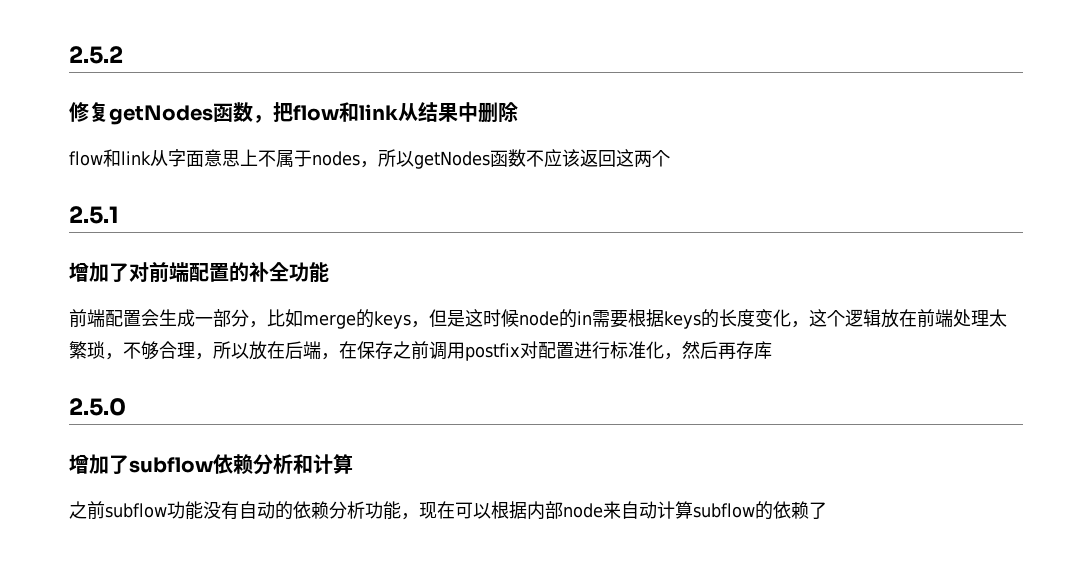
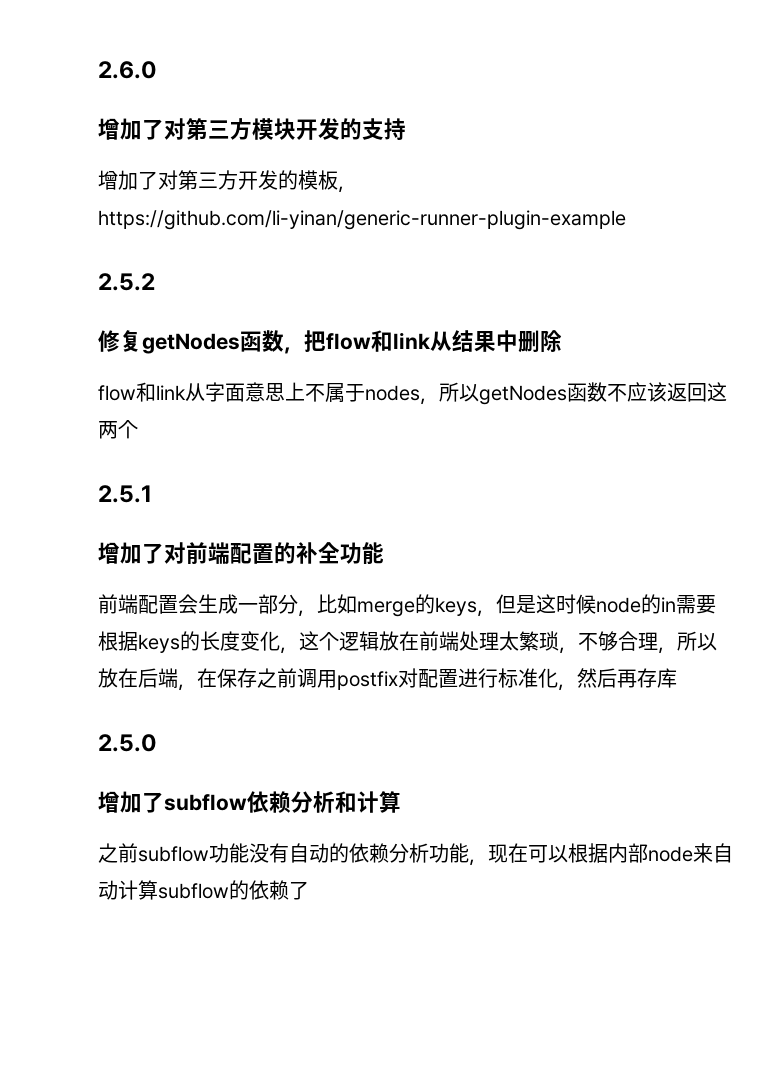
(69, 55) none -> [98,61,157,79] [98,118,406,140] [98,170,357,193] [98,210,626,230] 2.6.0 // 增加了对第三方模块开发的支持 // 增加了对第三方开发的模板，https://github.com/li-yinan/generic-runner-plugin-example //

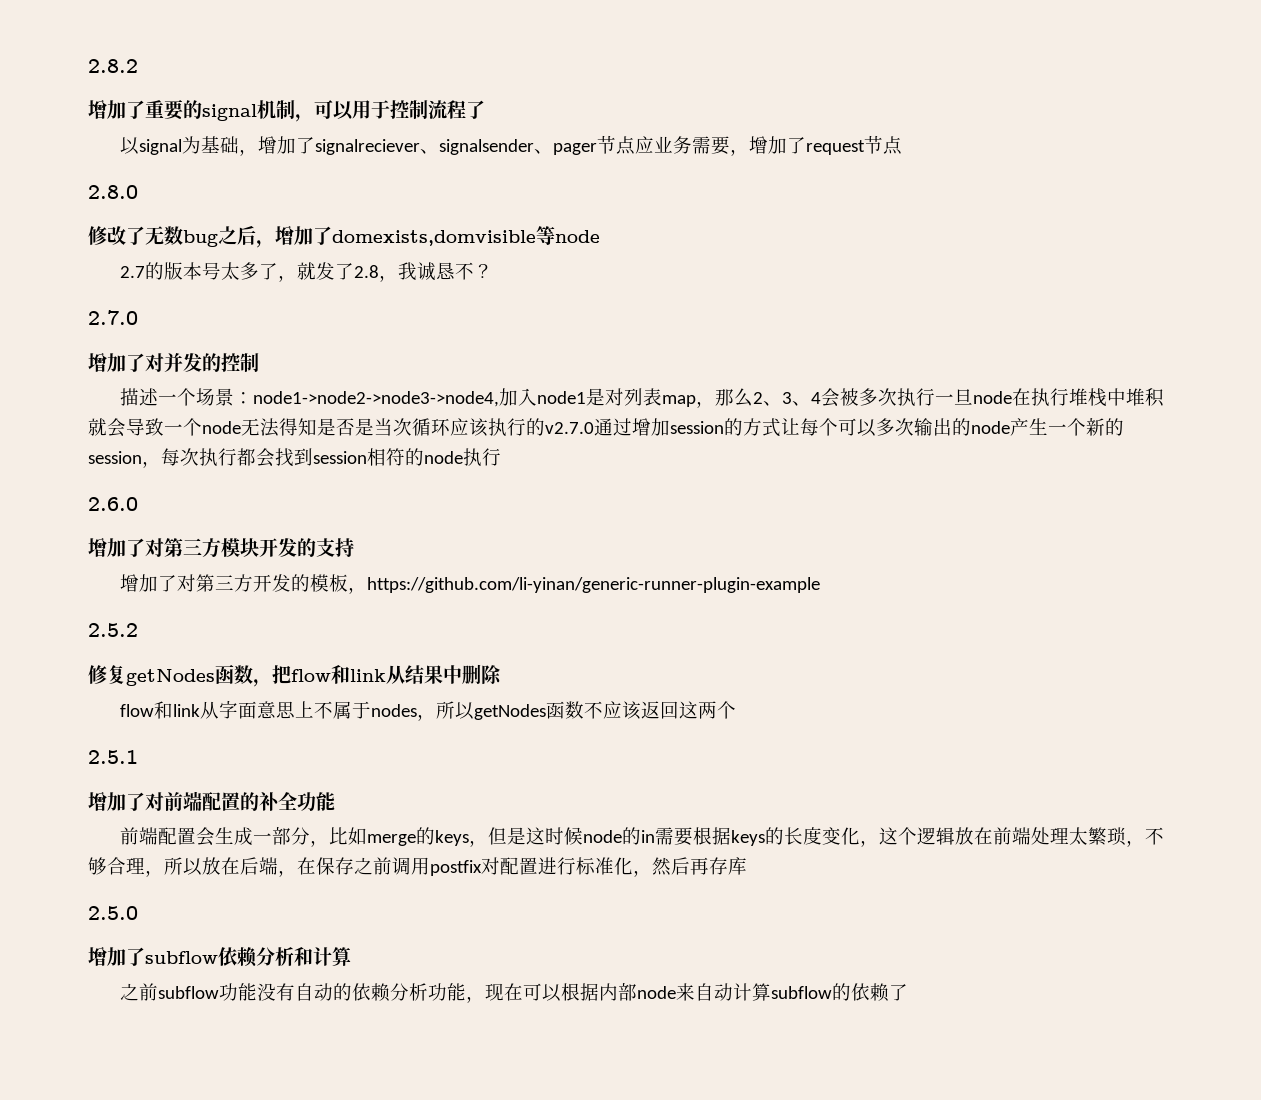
(98, 70) none -> [88,59,138,73] [88,100,485,122] [120,135,903,156] [88,185,138,199] [88,226,600,248] [120,262,494,282] [88,310,138,325] [88,352,259,372] [120,388,1165,408] [88,418,1124,437] [88,448,501,468] 2.8.2 // 增加了重要的signal机制，可以用于控制流程了 // 以signal为基础，增加了signalreciever、signalsender、pager节点应业务需要，增加了request节点 // 2.8.0 // 修改了无数bug之后，增加了domexists,domvisible等node // 2.7的版本号太多了，就发了2.8，我诚恳不？ // 2.7.0 // 增加了对并发的控制 // 描述一个场景：node1->node2->node3->node4,加入node1是对列表map，那么2、3、4会被多次执行一旦node在执行堆栈中堆积就会导致一个node无法得知是否是当次循环应该执行的v2.7.0通过增加session的方式让每个可以多次输出的node产生一个新的session，每次执行都会找到session相符的node执行 //

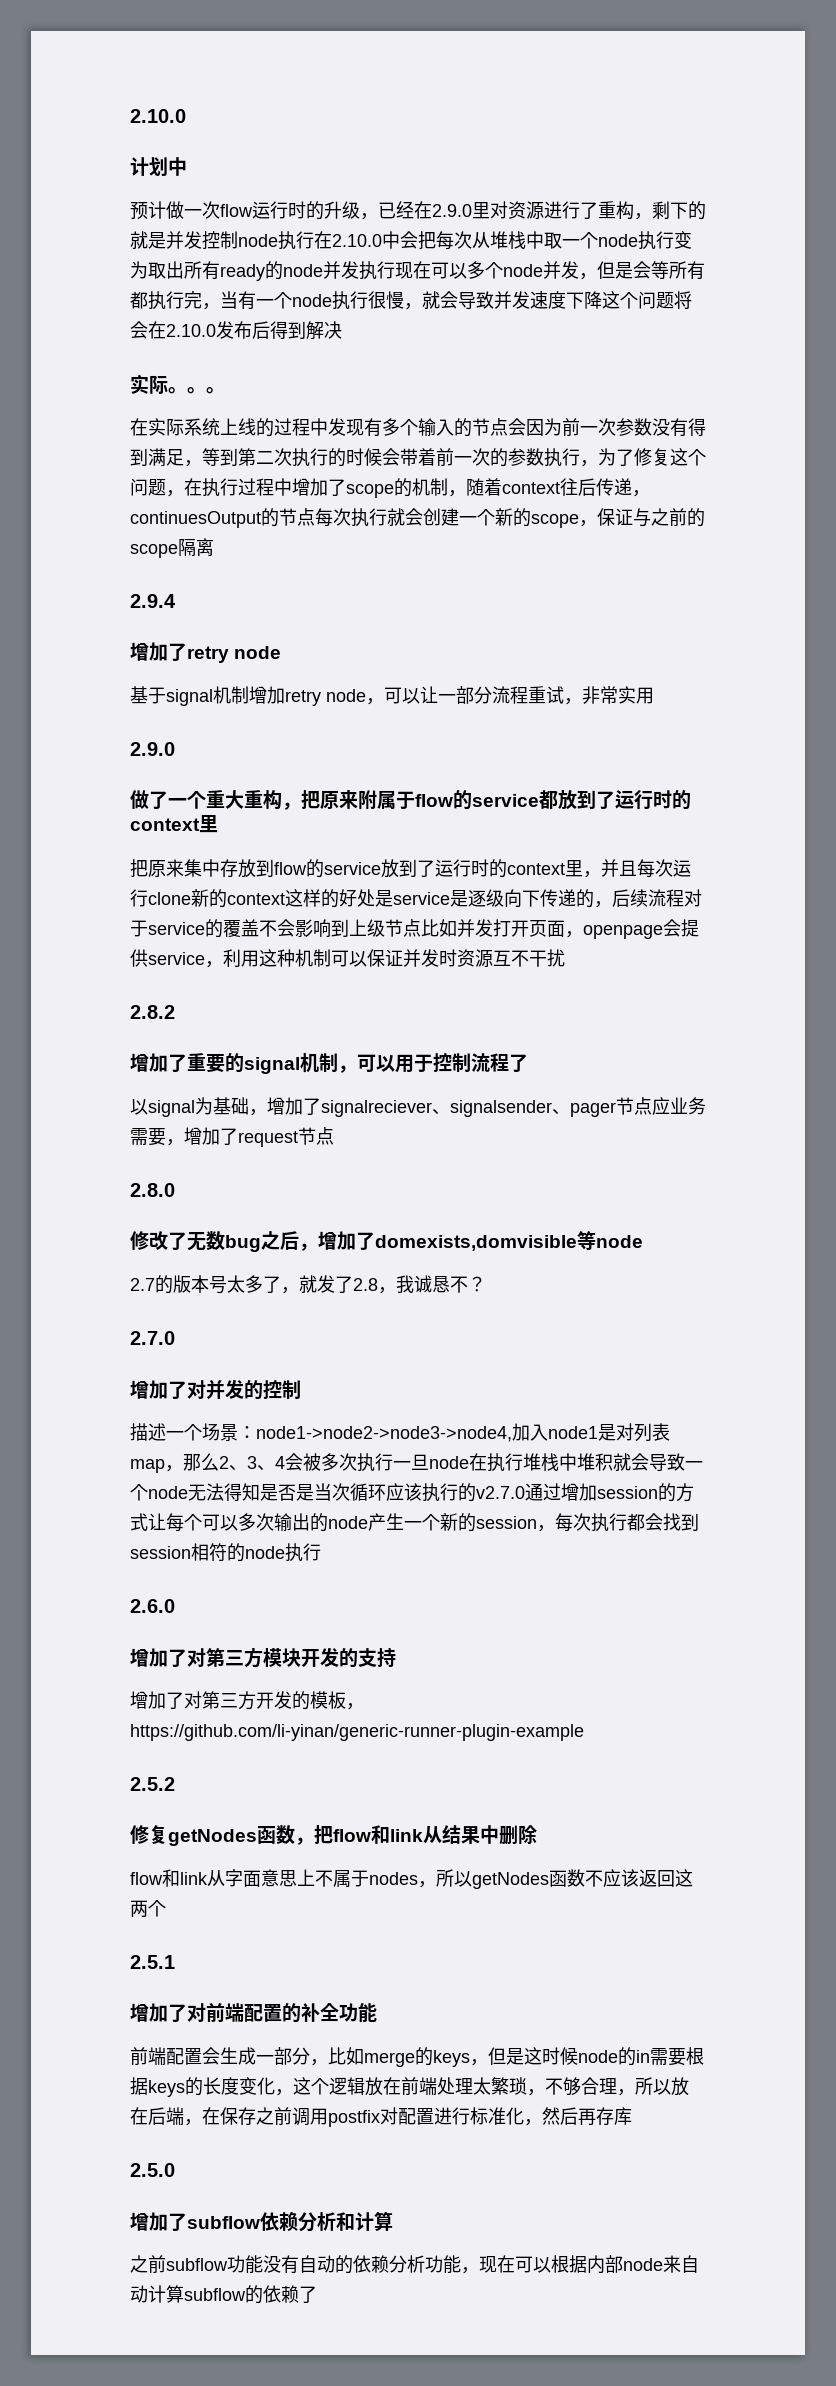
(88, 66) none -> [130,109,186,123] [130,157,187,176] [130,201,706,220] [130,231,692,250] [130,261,705,281] [130,291,692,310] [130,321,342,340] [130,374,225,394] [130,418,706,437] [130,448,706,467] [130,478,650,498] [130,508,705,528] [130,538,214,558] [130,594,176,608] [130,642,282,663] [130,686,654,706] [130,742,175,756] [130,790,691,810] [130,815,218,833] [130,859,691,878] [130,889,702,908] [130,919,699,939] [130,949,565,968] 2.10.0 // 计划中 // 预计做一次flow运行时的升级，已经在2.9.0里对资源进行了重构，剩下的就是并发控制node执行在2.10.0中会把每次从堆栈中取一个node执行变为取出所有ready的node并发执行现在可以多个node并发，但是会等所有都执行完，当有一个node执行很慢，就会导致并发速度下降这个问题将会在2.10.0发布后得到解决 // 实际。。。 // 在实际系统上线的过程中发现有多个输入的节点会因为前一次参数没有得到满足，等到第二次执行的时候会带着前一次的参数执行，为了修复这个问题，在执行过程中增加了scope的机制，随着context往后传递，continuesOutput的节点每次执行就会创建一个新的scope，保证与之前的scope隔离 // 2.9.4 // 增加了retry node // 基于signal机制增加retry node，可以让一部分流程重试，非常实用 // 2.9.0 // 做了一个重大重构，把原来附属于flow的service都放到了运行时的context里 // 把原来集中存放到flow的service放到了运行时的context里，并且每次运行clone新的context这样的好处是service是逐级向下传递的，后续流程对于service的覆盖不会影响到上级节点比如并发打开页面，openpage会提供service，利用这种机制可以保证并发时资源互不干扰 //

